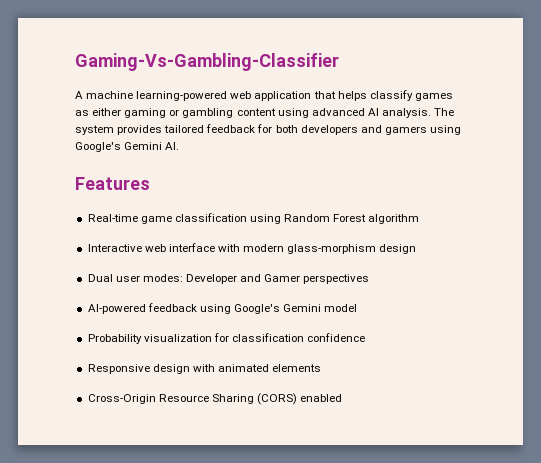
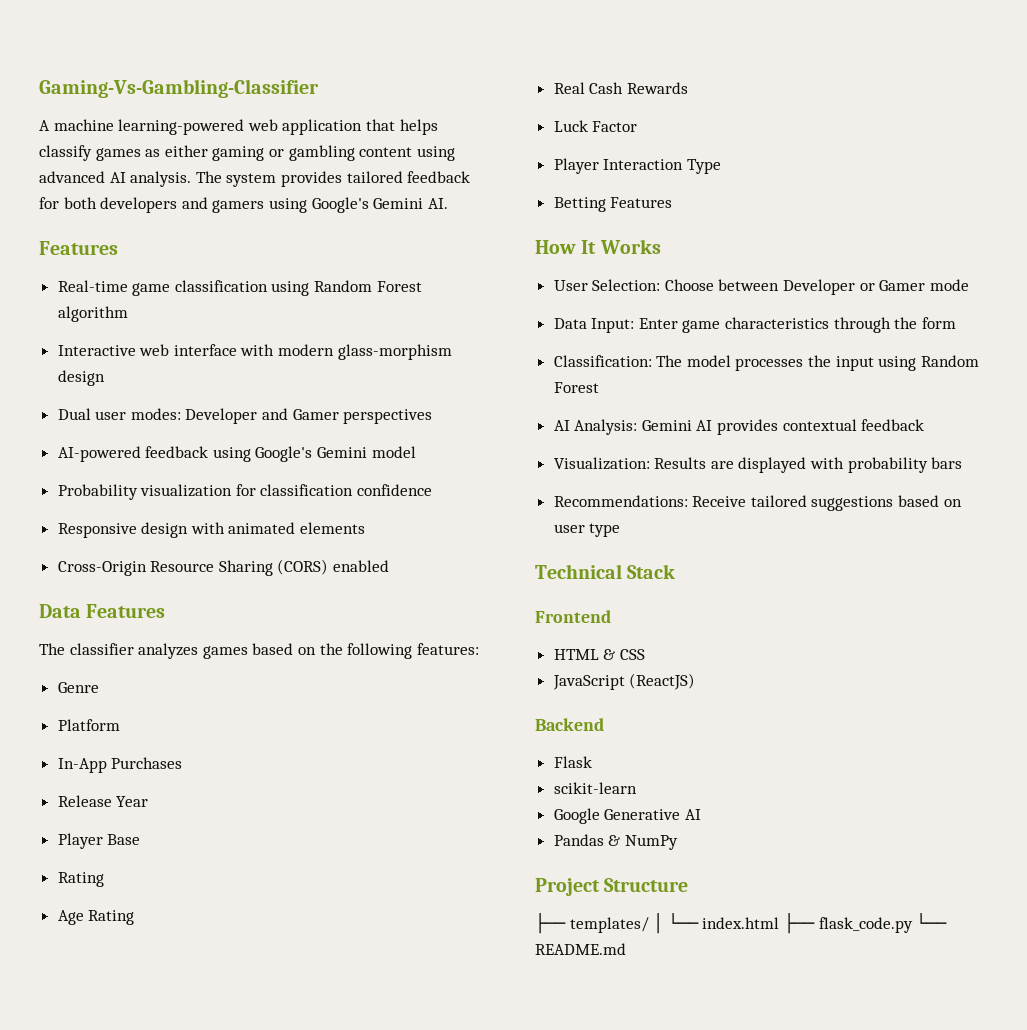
(343, 398) none -> [39,604,166,618] [39,643,479,659] [57,682,99,693] [57,719,120,731] [57,757,183,773] [57,795,149,807] [57,833,141,849] [57,872,104,887] [57,910,135,925] [553,82,688,94] [553,120,638,132] [553,158,721,174] [553,197,673,212] [535,239,661,254] [553,279,969,295] [553,317,956,333] [553,355,979,371] [553,382,599,393] [553,419,925,435] [553,457,963,473] [553,495,962,511] [553,523,621,537] [535,564,676,579] [535,610,611,623] [553,649,645,660] [552,673,696,690] [535,718,604,731] [553,756,592,768] [553,782,637,794] [553,808,701,824] [553,834,678,850] [535,878,689,896] [535,913,948,934] [535,943,626,955] // Data Features // The classifier analyzes games based on the following features: // Genre // Platform // In-App Purchases // Release Year // Player Base // Rating // Age Rating // Real Cash Rewards // Luck Factor // Player Interaction Type // Betting Features // How It Works // User Selection: Choose between Developer or Gamer mode // Data Input: Enter game characteristics through the form // Classification: The model processes the input using Random Forest // AI Analysis: Gemini AI provides contextual feedback // Visualization: Results are displayed with probability bars // Recommendations: Receive tailored suggestions based on user type // Technical Stack // Frontend // HTML & CSS // JavaScript (ReactJS) // Backend // Flask // scikit-learn // Google Generative AI // Pandas & NumPy // Project Structure // ├── templates/ │ └── index.html ├── flask_code.py └── README.md

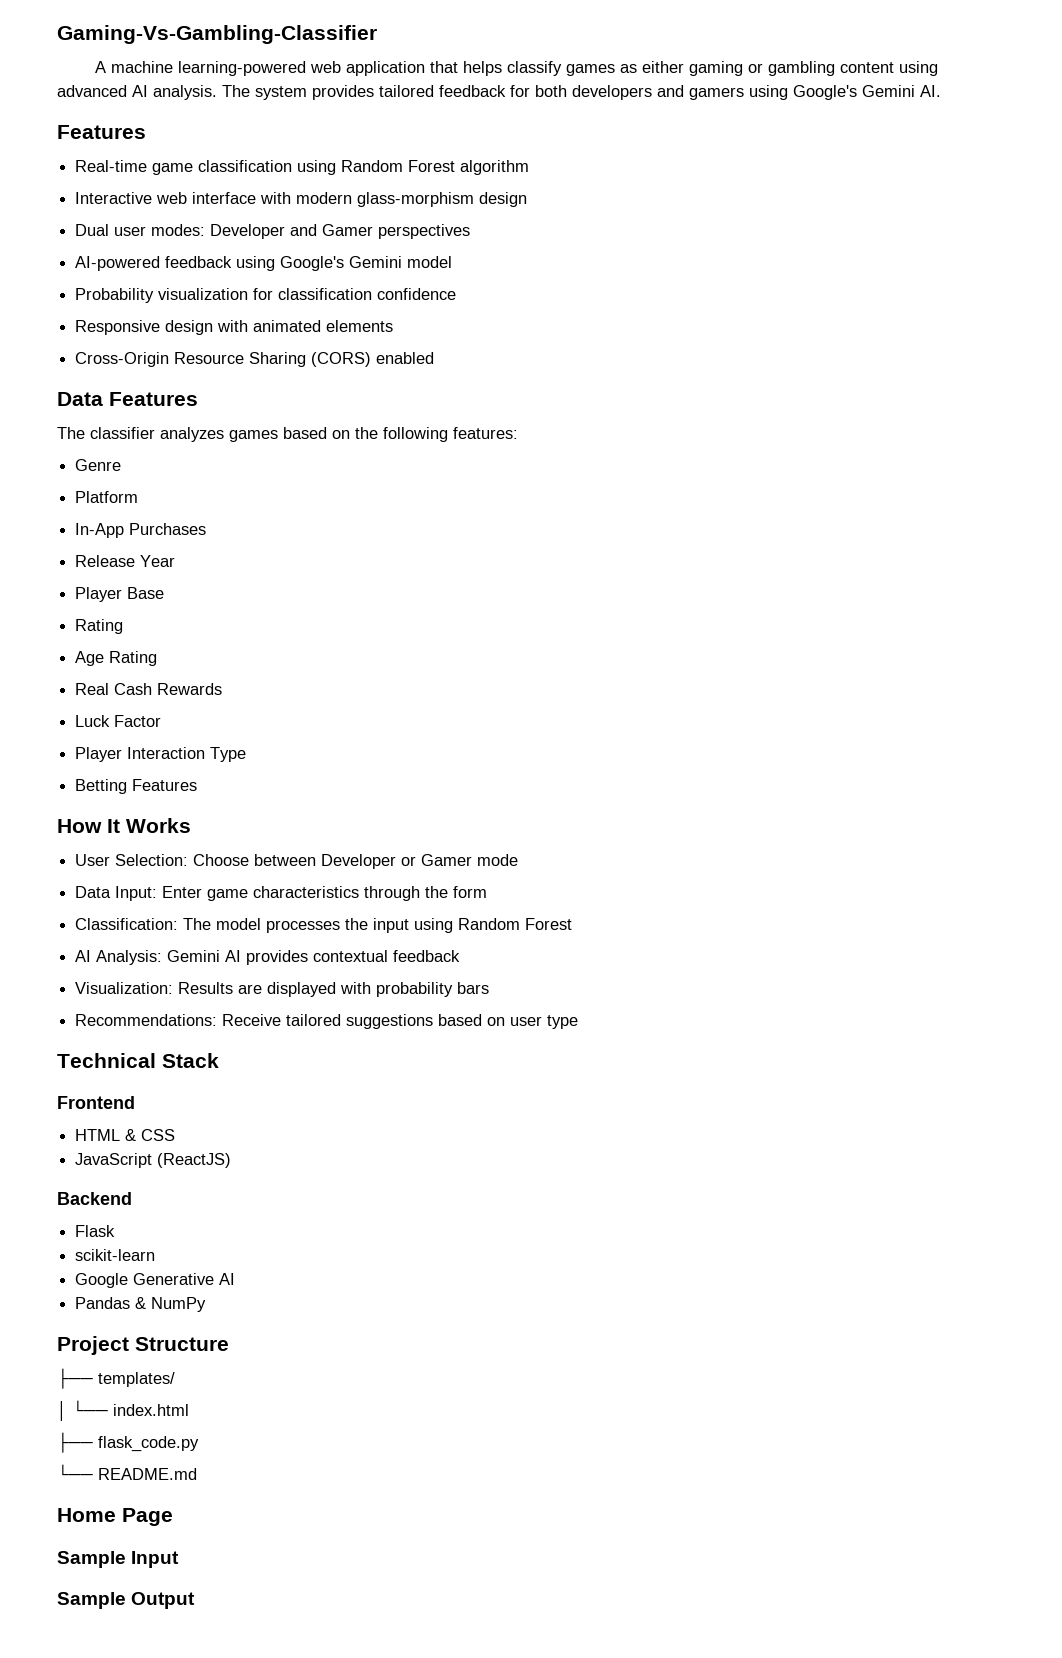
(649, 925) none -> (175, 1379) //
(780, 923) none -> (189, 1410) //
(913, 925) none -> (199, 1444) //
(626, 949) none -> [57,1508,173,1526] [57,1551,180,1568] [57,1592,196,1609] // Home Page // Sample Input // Sample Output

